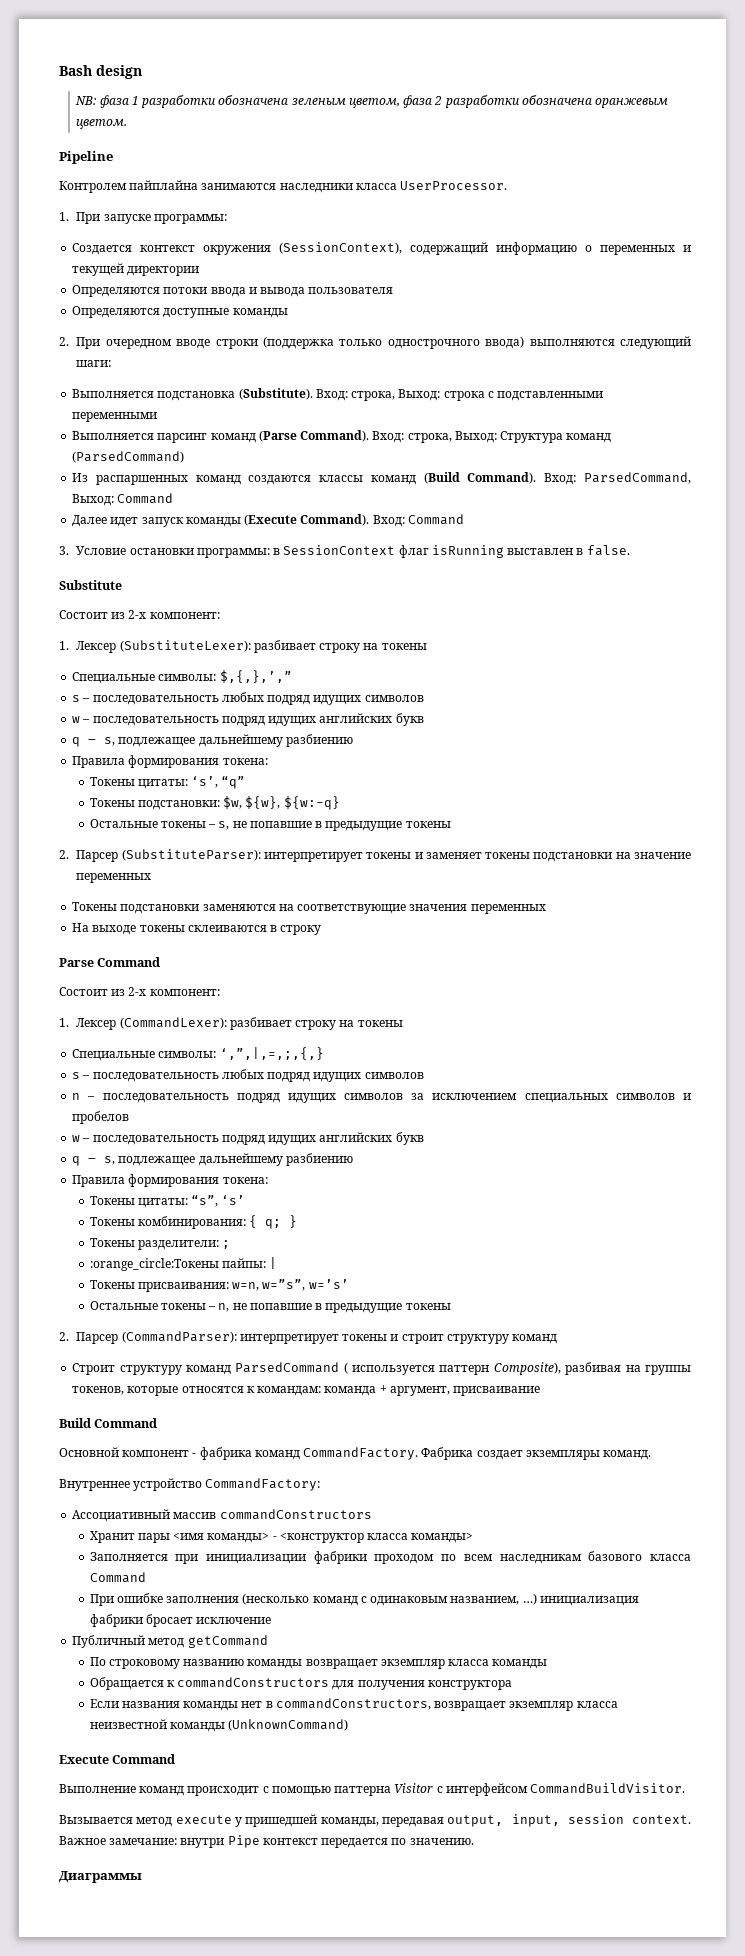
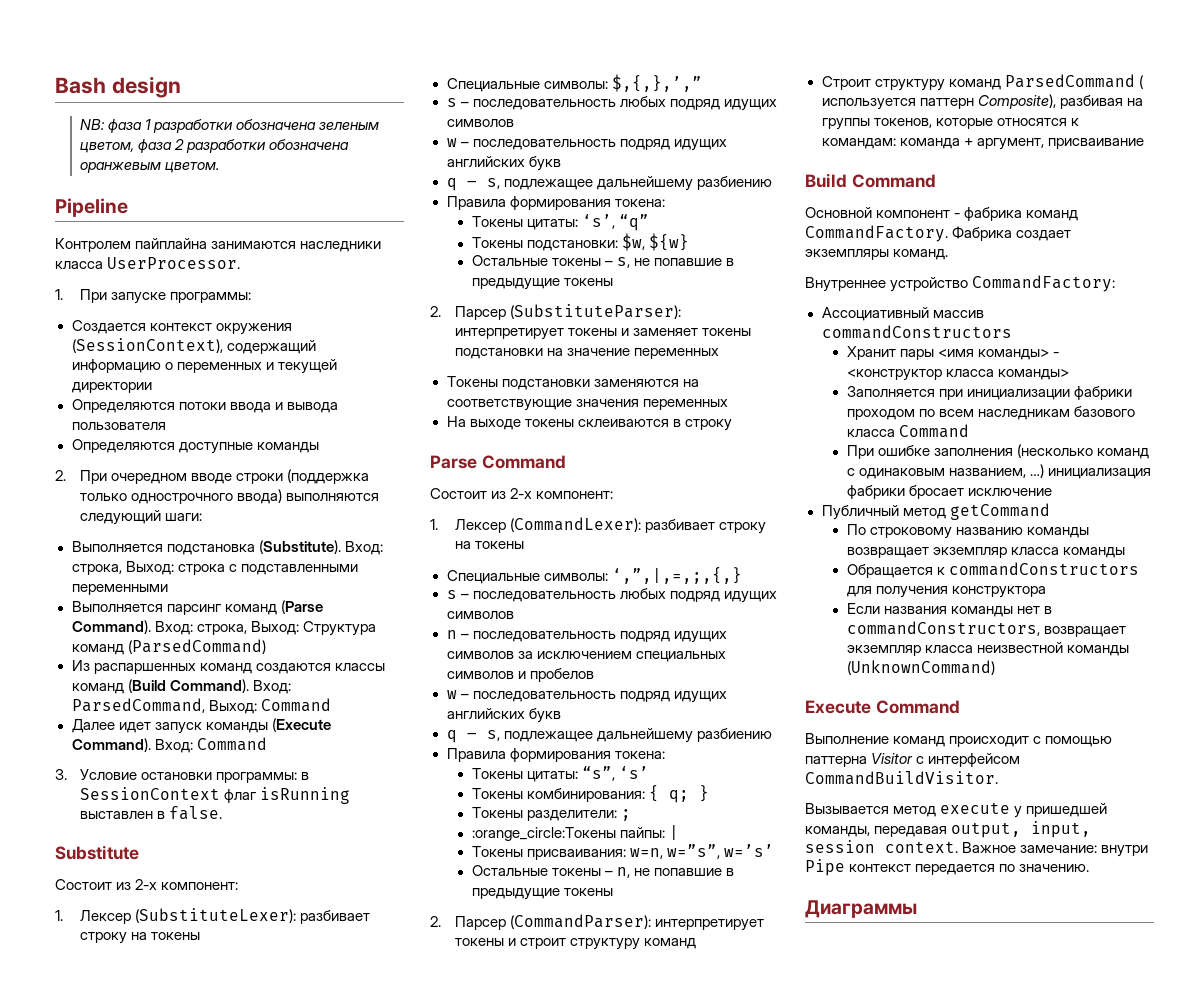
[245,796,340,810] ${w}, ${w:-q} -> [648,233,689,251] ${w}

